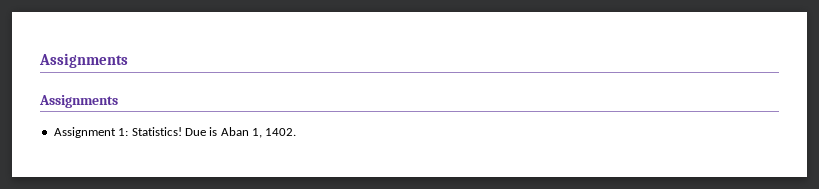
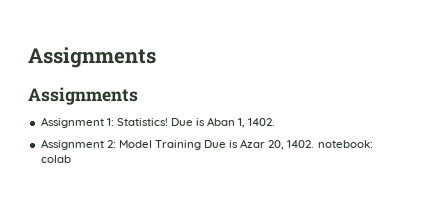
(297, 132) none -> [40,139,373,150] [40,155,71,163] // Assignment 2: Model Training Due is Azar 20, 1402. notebook: colab

